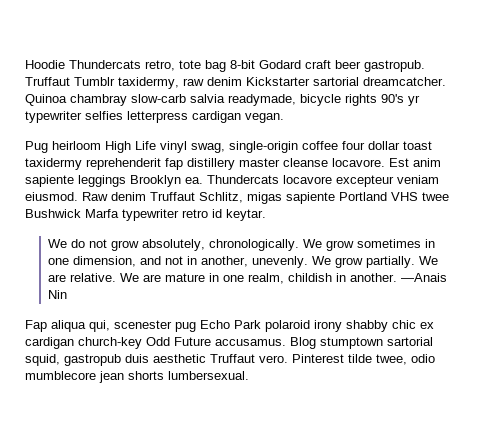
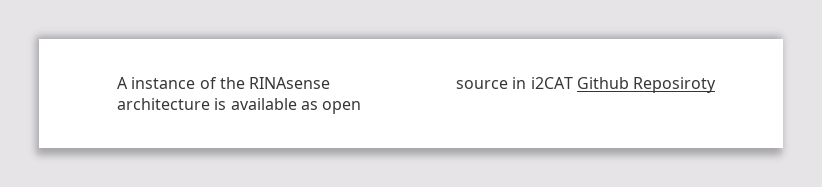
[25,60,425,72] [25,77,446,89] [25,94,420,106] [25,111,284,123] [25,141,432,153] [25,158,441,170] [25,175,439,187] [25,192,449,204] [25,209,266,221] [48,239,436,251] [48,256,439,268] [48,273,448,284] [48,290,68,299] [25,320,434,332] [25,337,433,349] [25,354,435,366] [25,371,249,383] Hoodie Thundercats retro, tote bag 8-bit Godard craft beer gastropub. Truffaut Tumblr taxidermy, raw denim Kickstarter sartorial dreamcatcher. Quinoa chambray slow-carb salvia readymade, bicycle rights 90's yr typewriter selfies letterpress cardigan vegan. // Pug heirloom High Life vinyl swag, single-origin coffee four dollar toast taxidermy reprehenderit fap distillery master cleanse locavore. Est anim sapiente leggings Brooklyn ea. Thundercats locavore excepteur veniam eiusmod. Raw denim Truffaut Schlitz, migas sapiente Portland VHS twee Bushwick Marfa typewriter retro id keytar. // We do not grow absolutely, chronologically. We grow sometimes in one dimension, and not in another, unevenly. We grow partially. We are relative. We are mature in one realm, childish in another. —Anais Nin // Fap aliqua qui, scenester pug Echo Park polaroid irony shabby chic ex cardigan church-key Odd Future accusamus. Blog stumptown sartorial squid, gastropub duis aesthetic Truffaut vero. Pinterest tilde twee, odio mumblecore jean shorts lumbersexual. -> [117,77,331,89] [117,98,362,114] [456,77,717,93] A instance of the RINAsense architecture is available as open source in i2CAT Github Reposiroty

